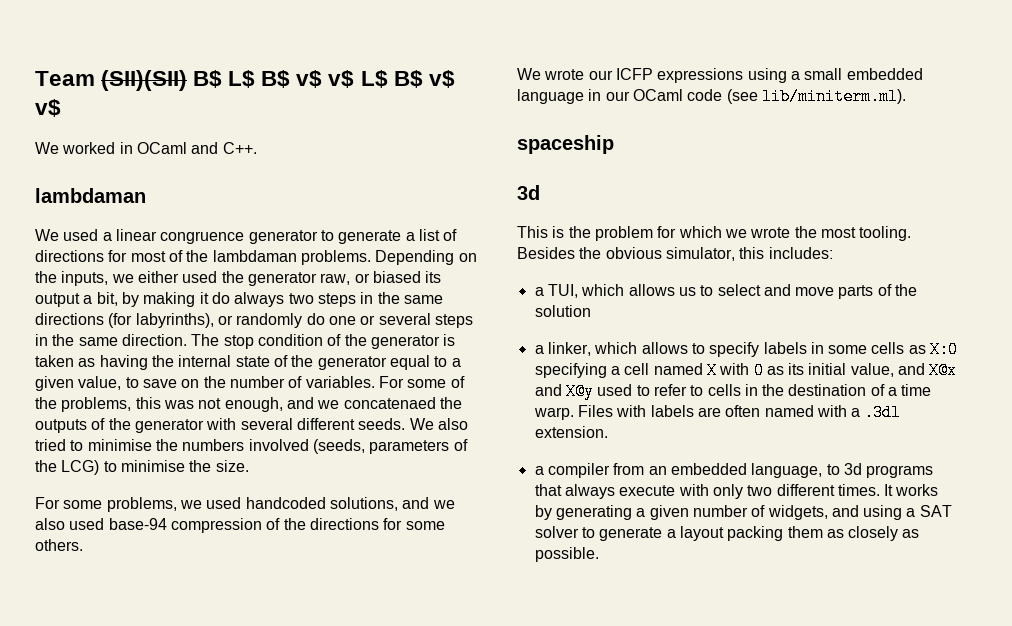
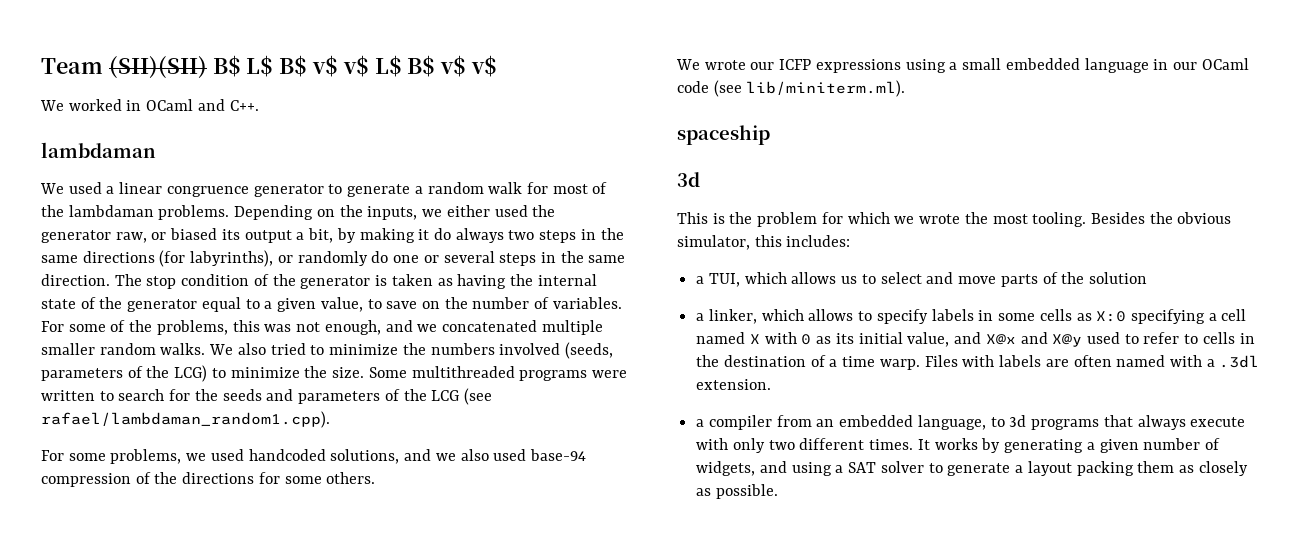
[418,229,458,241] [35,250,104,262] list of directions -> [427,182,523,194] random walk
[343,397,462,409] [35,418,406,433] concatenaed the outputs of the generator with several different seeds. -> [441,320,603,335] [41,343,206,355] concatenated multiple smaller random walks.
[87,439,152,451] minimise -> [329,344,399,355] minimize
[120,460,185,472] minimise -> [230,367,300,378] minimize
(249, 466) none -> [368,366,627,381] [41,388,492,405] [41,411,330,428] Some multithreaded programs were written to search for the seeds and parameters of the LCG (see rafael/lambdaman_random1.cpp).

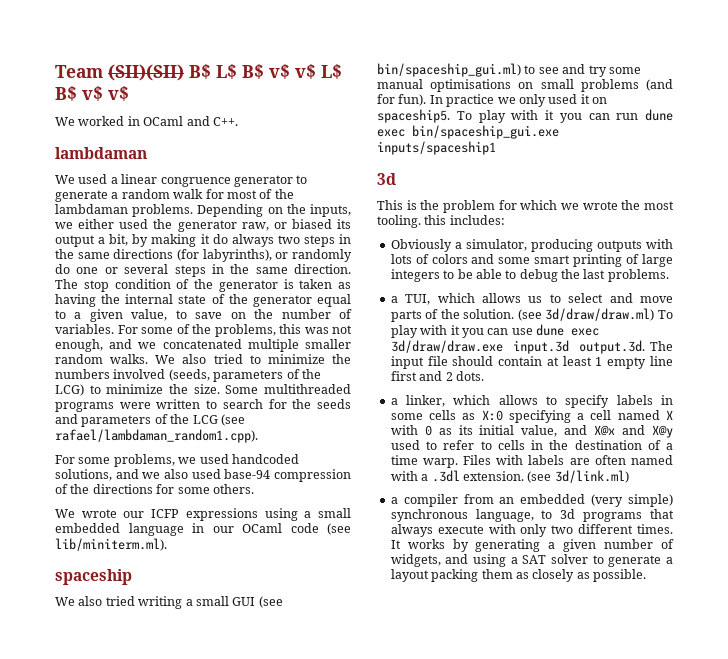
(770, 135) none -> [55,596,283,609] [377,63,641,77] [377,79,673,92] [377,94,607,107] [377,109,673,123] [377,125,559,139] [377,141,496,155] // We also tried writing a small GUI (see bin/spaceship_gui.ml) to see and try some manual optimisations on small problems (and for fun). In practice we only used it on spaceship5. To play with it you can run dune exec bin/spaceship_gui.exe inputs/spaceship1
[1090,212,1232,224] [677,235,851,250] Besides the obvious simulator, this includes: -> [424,215,505,225] [390,239,673,252] [390,254,673,267] [390,269,669,282] this includes: // Obviously a simulator, producing outputs with lots of colors and some smart printing of large integers to be able to debug the last problems.
[1088,272,1147,284] solution -> [463,308,673,321] [390,324,599,338] [390,340,673,354] [390,356,673,369] [390,371,484,381] solution. (see 3d/draw/draw.ml) To play with it you can use dune exec 3d/draw/draw.exe input.3d output.3d. The input file should contain at least 1 empty line first and 2 dots.
(772, 384) none -> [527,470,629,483] (see 3d/link.ml)
(914, 421) none -> [591,494,673,507] [390,509,468,522] (very simple) synchronous

